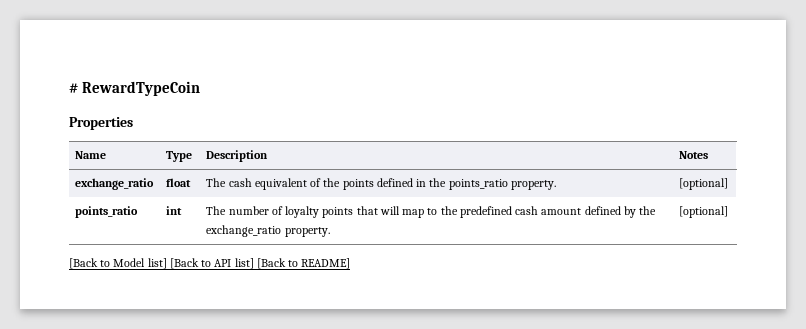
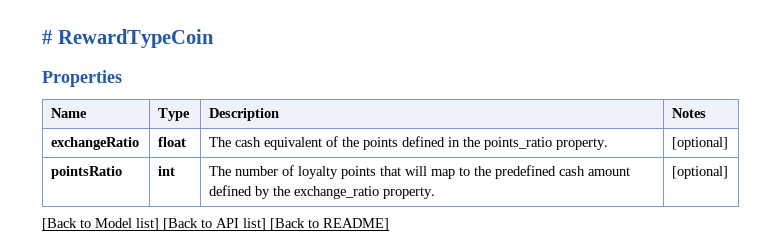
[75,178,155,190] exchange_ratio -> [51,137,140,150] exchangeRatio
[75,206,139,218] points_ratio -> [51,166,123,179] pointsRatio

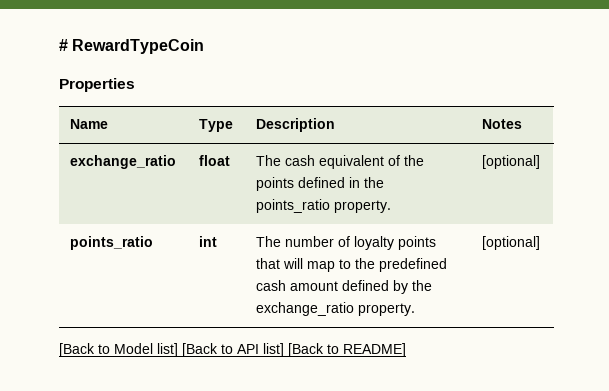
[51,137,140,150] exchangeRatio -> [70,155,177,169] exchange_ratio
[51,166,123,179] pointsRatio -> [70,236,154,250] points_ratio

